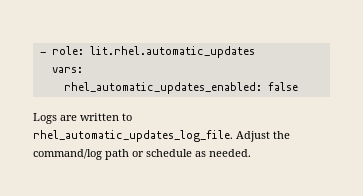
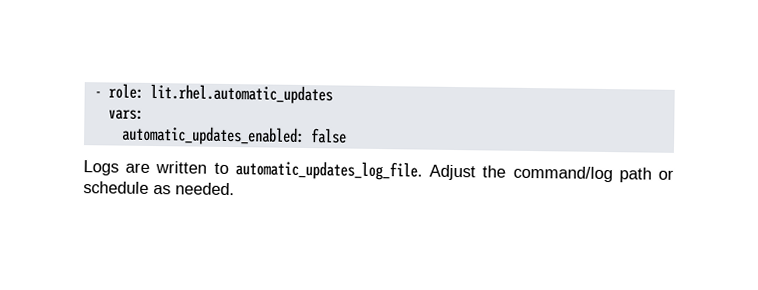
[63,82,262,94] rhel_automatic_updates_enabled: -> [120,125,305,147] automatic_updates_enabled:
[33,130,233,142] rhel_automatic_updates_log_file. -> [234,160,423,181] automatic_updates_log_file.

